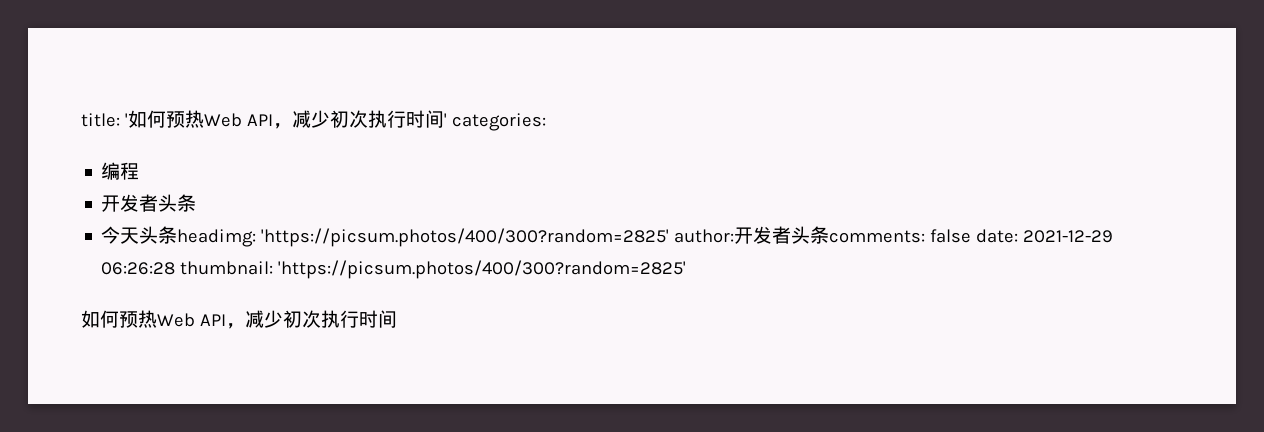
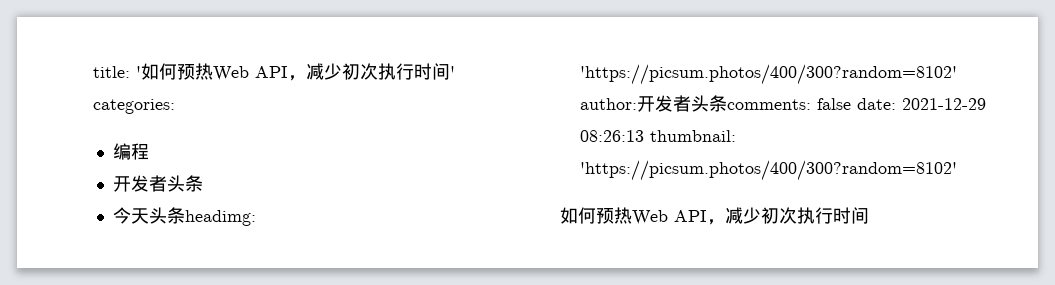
[261,228,670,247] 'https://picsum.photos/400/300?random=2825' -> [579,64,957,85] 'https://picsum.photos/400/300?random=8102'
[101,260,687,279] 06:26:28 thumbnail: 'https://picsum.photos/400/300?random=2825' -> [579,130,736,142] [579,160,957,181] 08:26:13 thumbnail: 'https://picsum.photos/400/300?random=8102'

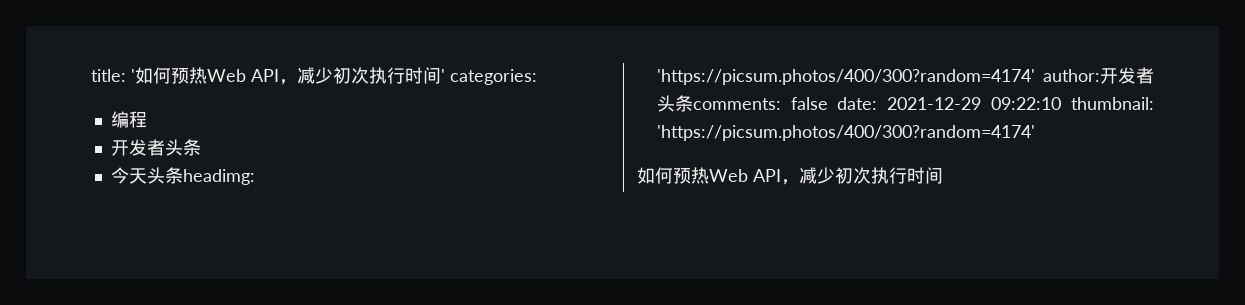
[579,64,957,85] 'https://picsum.photos/400/300?random=8102' -> [656,69,1035,85] 'https://picsum.photos/400/300?random=4174'
[579,130,736,142] [579,160,957,181] 08:26:13 thumbnail: 'https://picsum.photos/400/300?random=8102' -> [991,97,1154,110] [656,125,1035,141] 09:22:10 thumbnail: 'https://picsum.photos/400/300?random=4174'

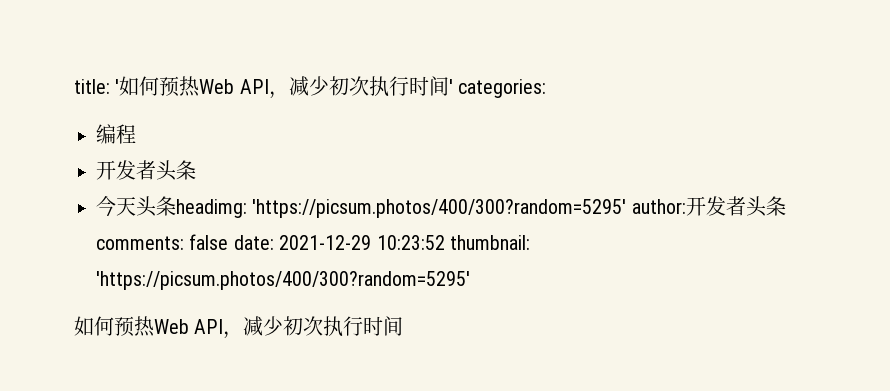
[656,69,1035,85] 'https://picsum.photos/400/300?random=4174' -> [252,199,627,218] 'https://picsum.photos/400/300?random=5295'
[991,97,1154,110] [656,125,1035,141] 09:22:10 thumbnail: 'https://picsum.photos/400/300?random=4174' -> [376,235,530,250] [96,271,470,290] 10:23:52 thumbnail: 'https://picsum.photos/400/300?random=5295'

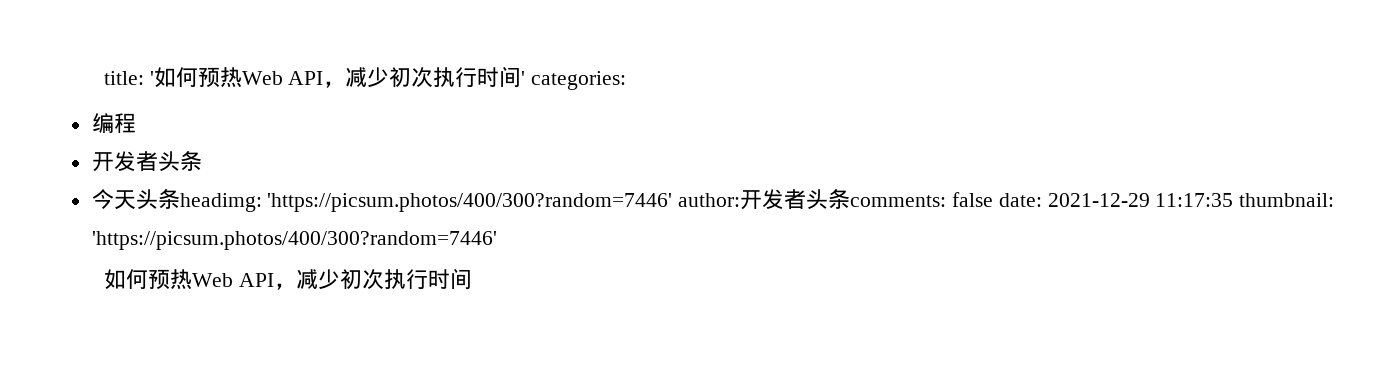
[252,199,627,218] 'https://picsum.photos/400/300?random=5295' -> [267,193,673,212] 'https://picsum.photos/400/300?random=7446'
[376,235,530,250] [96,271,470,290] 10:23:52 thumbnail: 'https://picsum.photos/400/300?random=5295' -> [1155,193,1335,207] [91,231,497,250] 11:17:35 thumbnail: 'https://picsum.photos/400/300?random=7446'

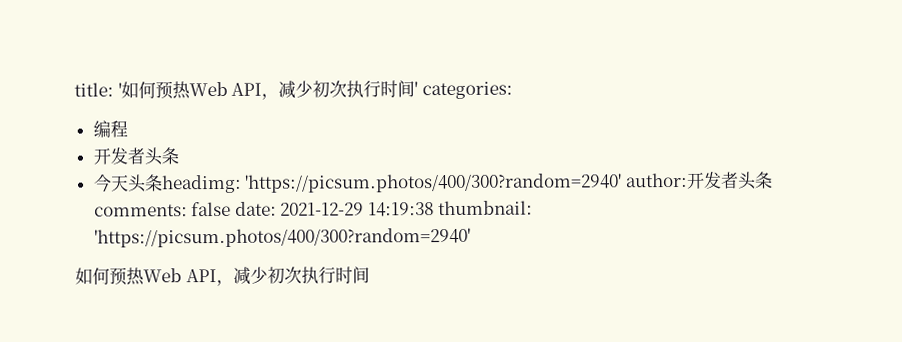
[267,193,673,212] 'https://picsum.photos/400/300?random=7446' -> [245,173,623,193] 'https://picsum.photos/400/300?random=2940'
[1155,193,1335,207] [91,231,497,250] 11:17:35 thumbnail: 'https://picsum.photos/400/300?random=7446' -> [368,200,533,217] [93,227,471,248] 14:19:38 thumbnail: 'https://picsum.photos/400/300?random=2940'

